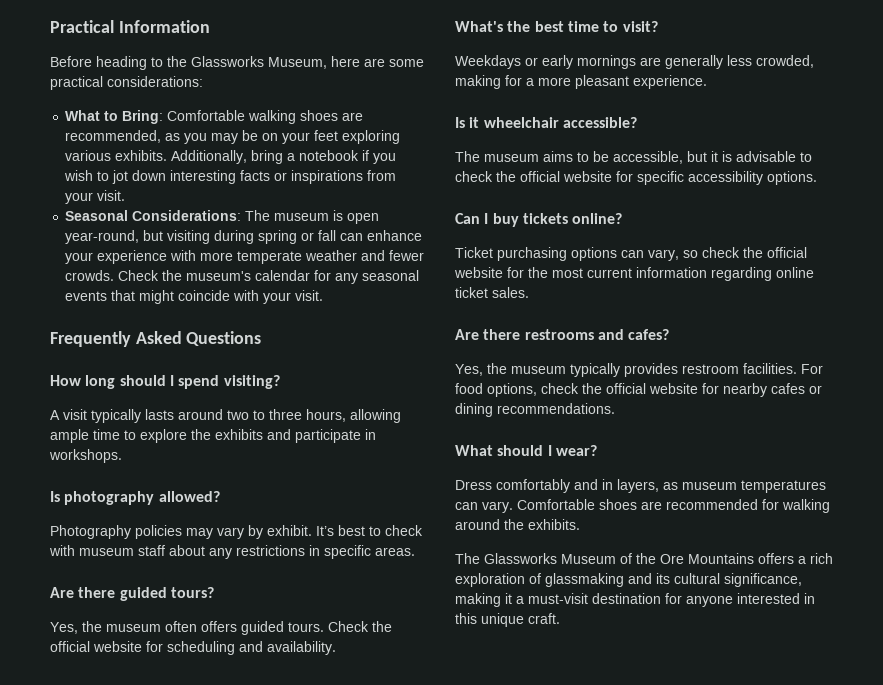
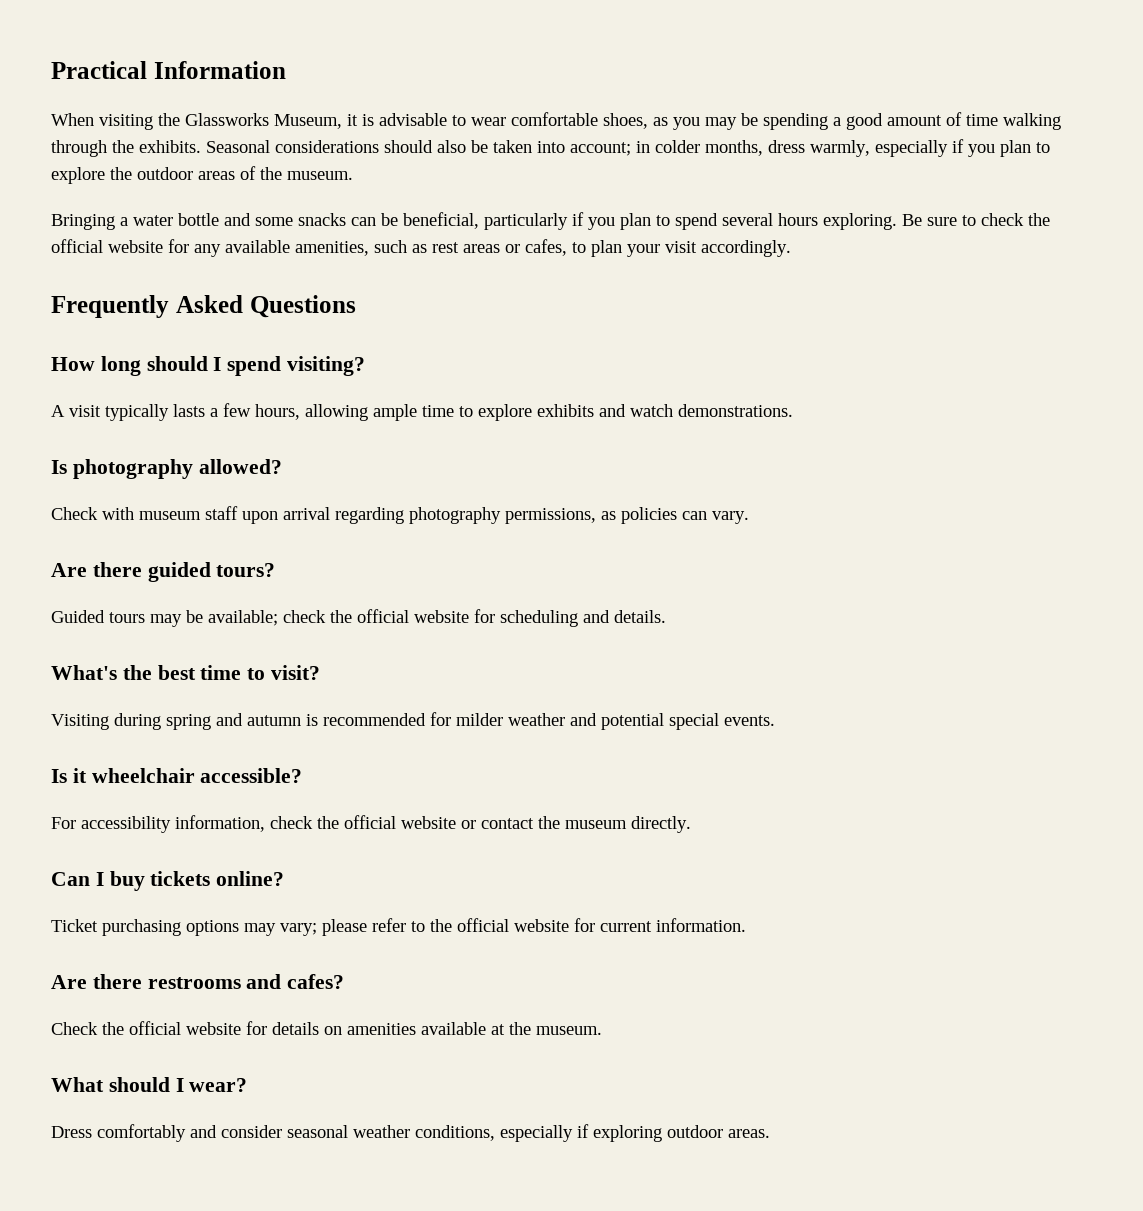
[50,56,424,70] [50,76,203,90] [65,110,364,124] [65,130,401,144] [65,150,397,164] [64,170,397,184] [65,190,126,204] [65,210,380,224] [65,230,423,244] [65,250,425,264] [65,270,420,284] [65,290,324,304] Before heading to the Glassworks Museum, here are some practical considerations: // What to Bring: Comfortable walking shoes are recommended, as you may be on your feet exploring various exhibits. Additionally, bring a notebook if you wish to jot down interesting facts or inspirations from your visit. // Seasonal Considerations: The museum is open year-round, but visiting during spring or fall can enhance your experience with more temperate weather and fewer crowds. Check the museum's calendar for any seasonal events that might coincide with your visit. -> [51,112,1061,130] [51,139,1050,157] [51,166,353,184] [51,212,1050,230] [51,239,791,257] When visiting the Glassworks Museum, it is advisable to wear comfortable shoes, as you may be spending a good amount of time walking through the exhibits. Seasonal considerations should also be taken into account; in colder months, dress warmly, especially if you plan to explore the outdoor areas of the museum. // Bringing a water bottle and some snacks can be beneficial, particularly if you plan to spend several hours exploring. Be sure to check the official website for any available amenities, such as rest areas or cafes, to plan your visit accordingly.
[178,409,302,420] around two to three -> [210,403,251,417] a few
[191,429,211,440] the -> (532, 412) none
[295,429,376,443] [49,449,122,463] participate in workshops. -> [630,404,793,417] watch demonstrations.
[50,525,423,539] [49,545,415,559] [50,587,214,601] [50,621,369,635] Photography policies may vary by exhibit. It’s best to check with museum staff about any restrictions in specific areas. // Are there guided tours? // Yes, the museum often offers guided tours. Check -> [51,506,749,524] [51,562,276,582] [51,610,326,627] Check with museum staff upon arrival regarding photography permissions, as policies can vary. // Are there guided tours? // Guided tours may be available; check
[267,641,336,655] availability. -> [614,610,666,623] details.
[455,55,814,69] [455,75,707,89] [455,117,637,128] [455,151,812,164] [455,171,817,185] Weekdays or early mornings are generally less crowded, making for a more pleasant experience. // Is it wheelchair accessible? // The museum aims to be accessible, but it is advisable to check the official website for specific accessibility options. -> [51,712,775,730] [51,768,303,783] [51,815,691,833] Visiting during spring and autumn is recommended for milder weather and potential special events. // Is it wheelchair accessible? // For accessibility information, check the official website or contact the museum directly.
[621,247,807,261] [454,267,814,281] [455,287,529,298] can vary, so check the official website for the most current information regarding online ticket sales. -> [244,918,746,936] may vary; please refer to the official website for current information.
[455,363,823,377] [455,383,822,397] [455,403,615,417] Yes, the museum typically provides restroom facilities. For food options, check the official website for nearby cafes or dining recommendations. -> [51,1021,602,1035] Check the official website for details on amenities available at the museum.
[602,479,826,493] [455,499,830,513] [455,519,580,530] [455,553,833,564] [455,573,802,587] [455,593,815,607] [455,613,560,627] in layers, as museum temperatures can vary. Comfortable shoes are recommended for walking around the exhibits. // The Glassworks Museum of the Ore Mountains offers a rich exploration of glassmaking and its cultural significance, making it a must-visit destination for anyone interested in this unique craft. -> [221,1124,770,1142] consider seasonal weather conditions, especially if exploring outdoor areas.

